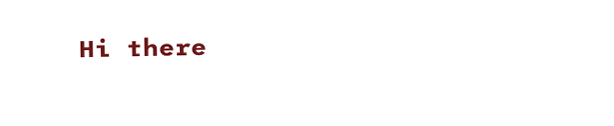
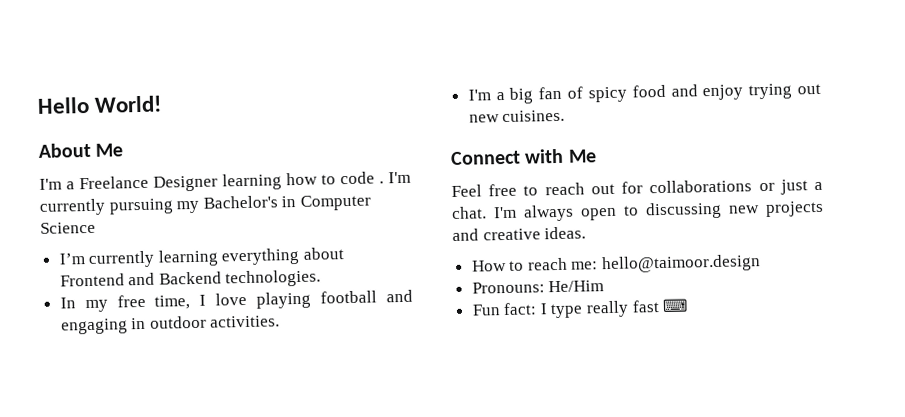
[78,35,207,58] Hi there -> [37,95,163,114] [38,142,124,158] [39,171,411,192] [39,194,372,216] [40,221,96,234] [58,247,345,268] [59,269,322,288] [59,289,413,313] [60,315,281,335] [467,83,821,104] [468,109,566,123] [450,148,597,166] [451,179,823,198] [451,200,824,222] [452,226,587,242] [471,254,762,274] [471,280,605,294] [471,298,690,319] Hello World! // About Me // I'm a Freelance Designer learning how to code . I'm currently pursuing my Bachelor's in Computer Science // I’m currently learning everything about Frontend and Backend technologies. // In my free time, I love playing football and engaging in outdoor activities. // I'm a big fan of spicy food and enjoy trying out new cuisines. // Connect with Me // Feel free to reach out for collaborations or just a chat. I'm always open to discussing new projects and creative ideas. // How to reach me: hello@taimoor.design // Pronouns: He/Him // Fun fact: I type really fast ⌨

